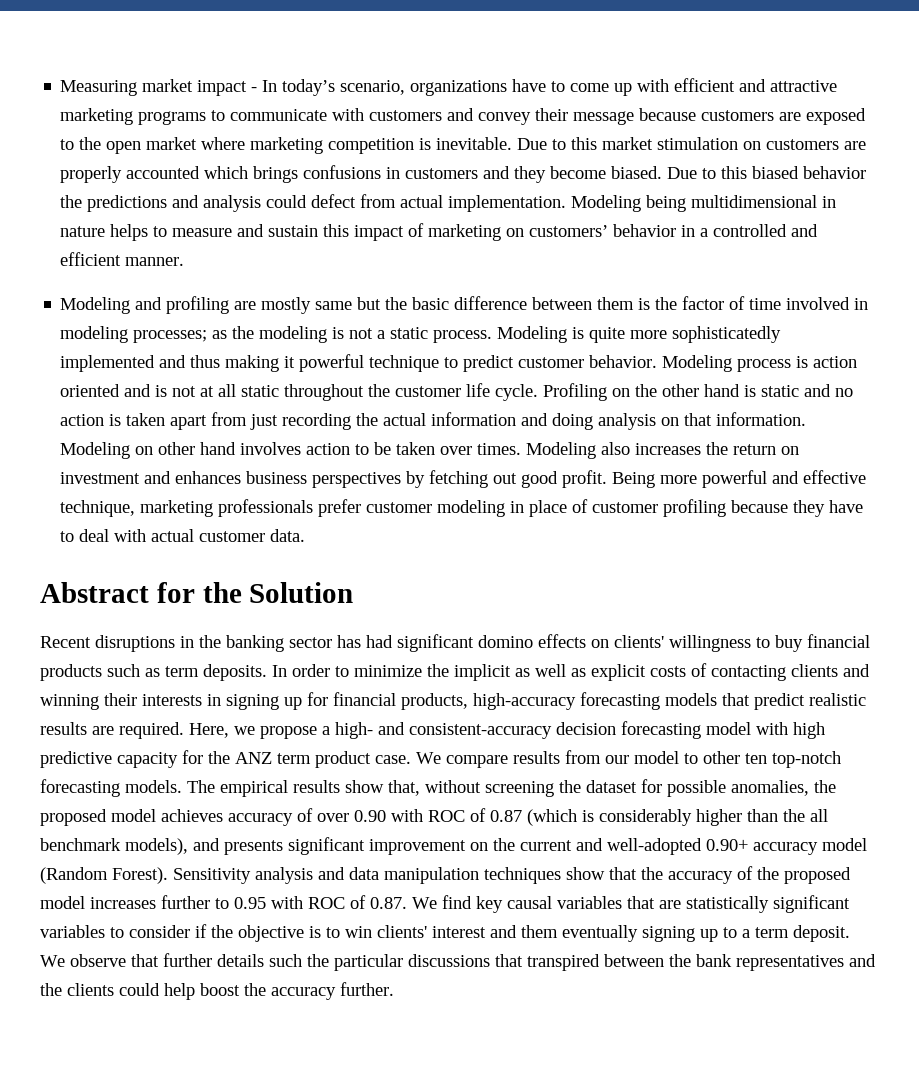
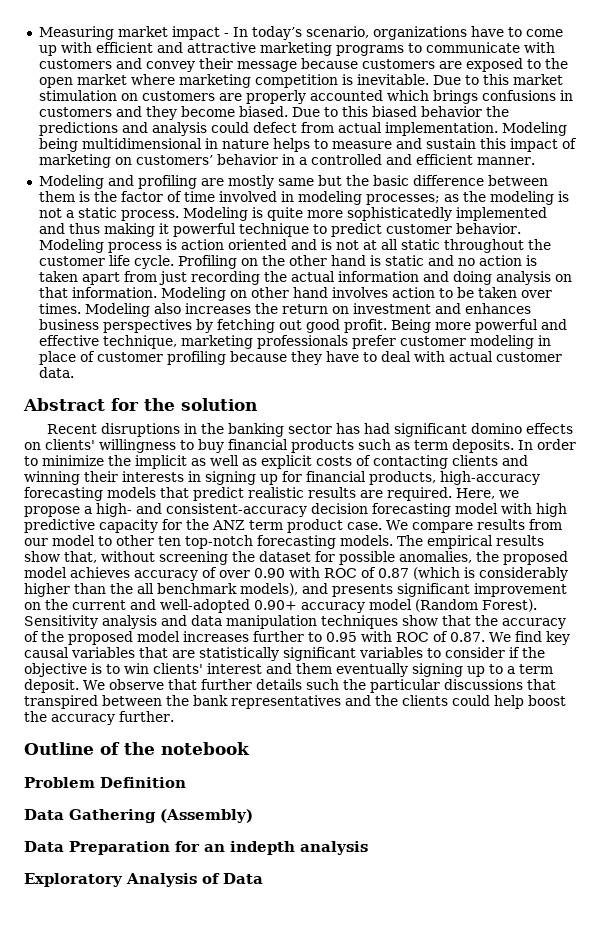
[249,582,354,603] Solution -> [181,398,257,411] solution
(394, 989) none -> [24,742,250,755] [24,777,186,788] [24,809,253,823] [24,841,368,855] [24,873,263,887] // Outline of the notebook // Problem Definition // Data Gathering (Assembly) // Data Preparation for an indepth analysis // Exploratory Analysis of Data

